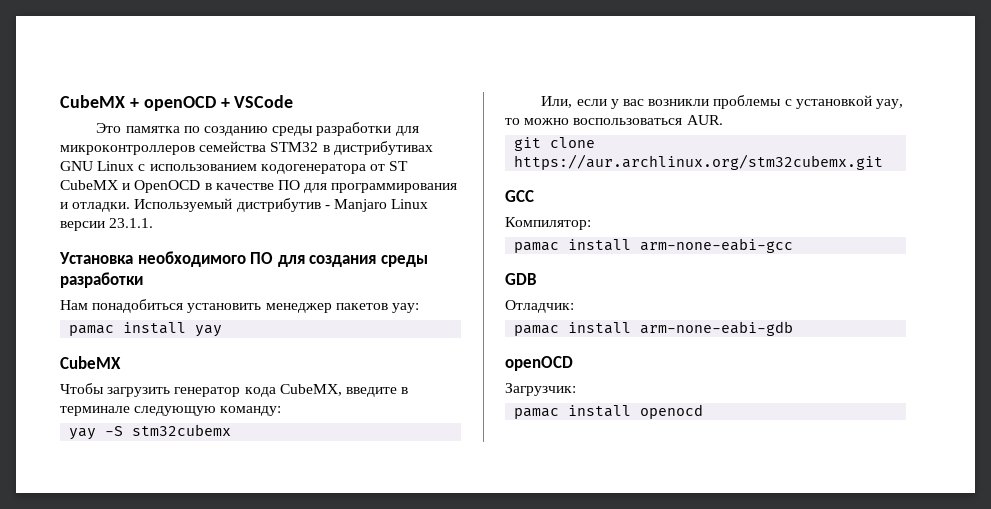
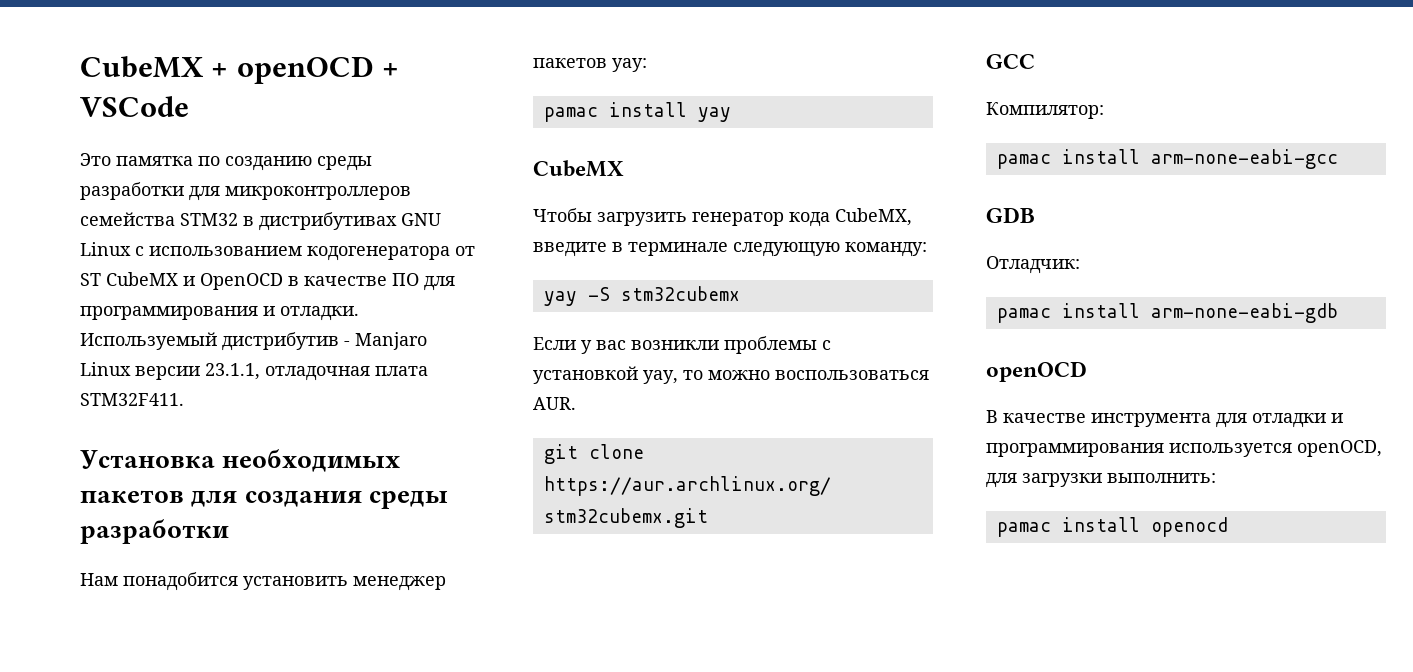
[109,218,154,228] 23.1.1. -> [205,363,428,381] [80,393,184,406] 23.1.1, отладочная плата STM32F411.
[137,251,274,267] необходимого ПО -> [222,449,401,472] [80,490,184,503] необходимых пакетов
[92,299,184,313] понадобиться -> [123,572,238,591] понадобится
[541,96,607,108] Или, если -> [533,337,576,350] Eсли
[505,383,576,396] Загрузчик: -> [986,410,1343,428] [986,440,1382,457] [986,473,1216,488] В качестве инструмента для отладки и программирования используется openOCD, для загрузки выполнить:

